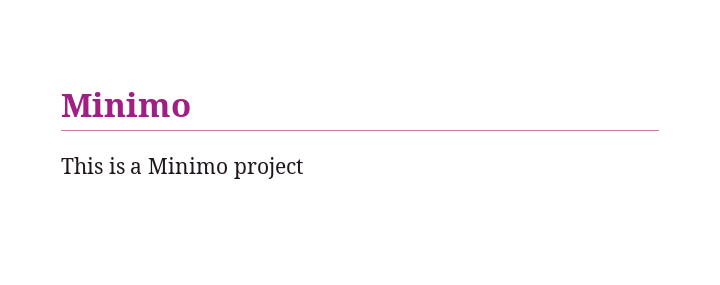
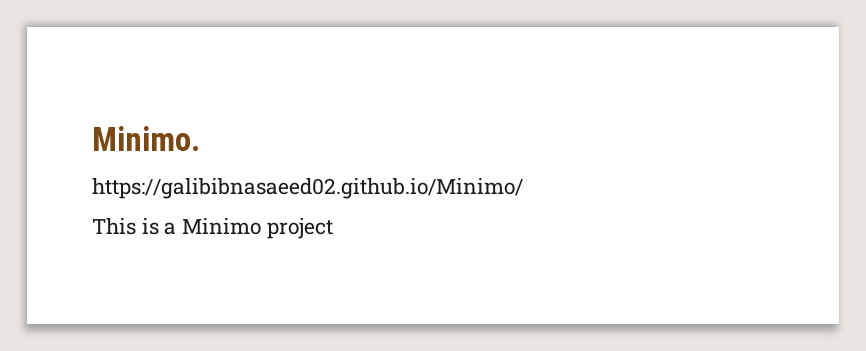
[61,92,191,117] Minimo -> [92,126,200,151] [92,178,523,199] Minimo. // https://galibibnasaeed02.github.io/Minimo/

